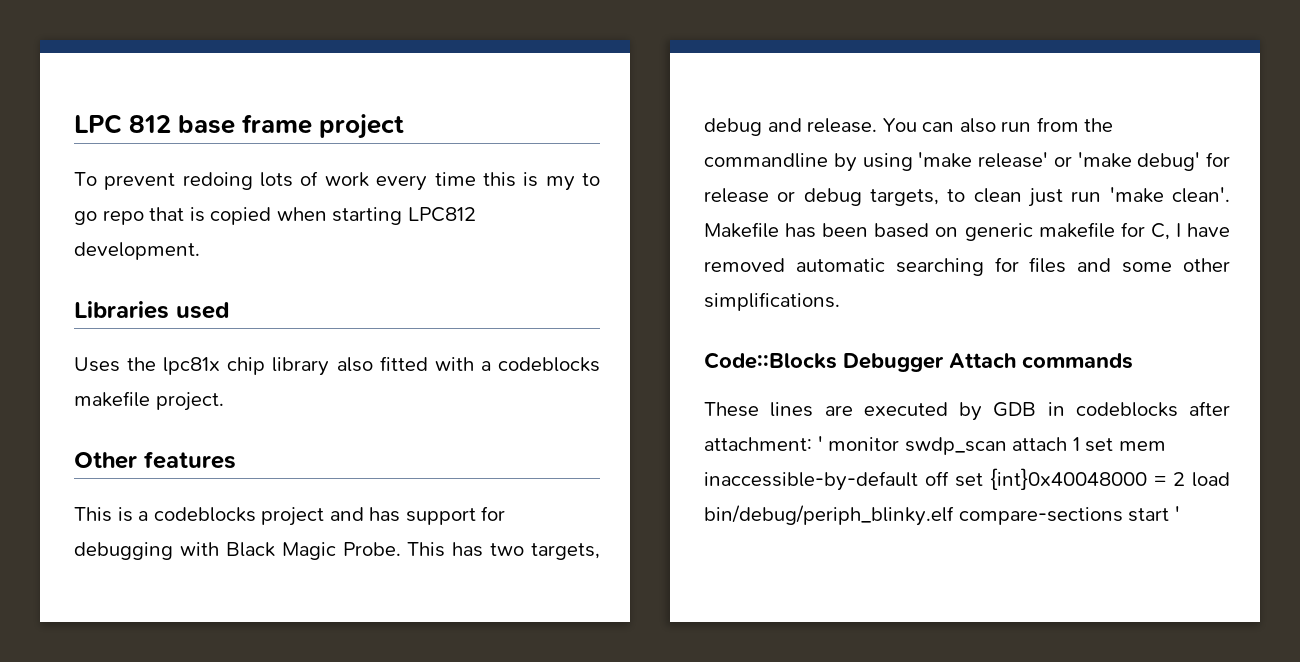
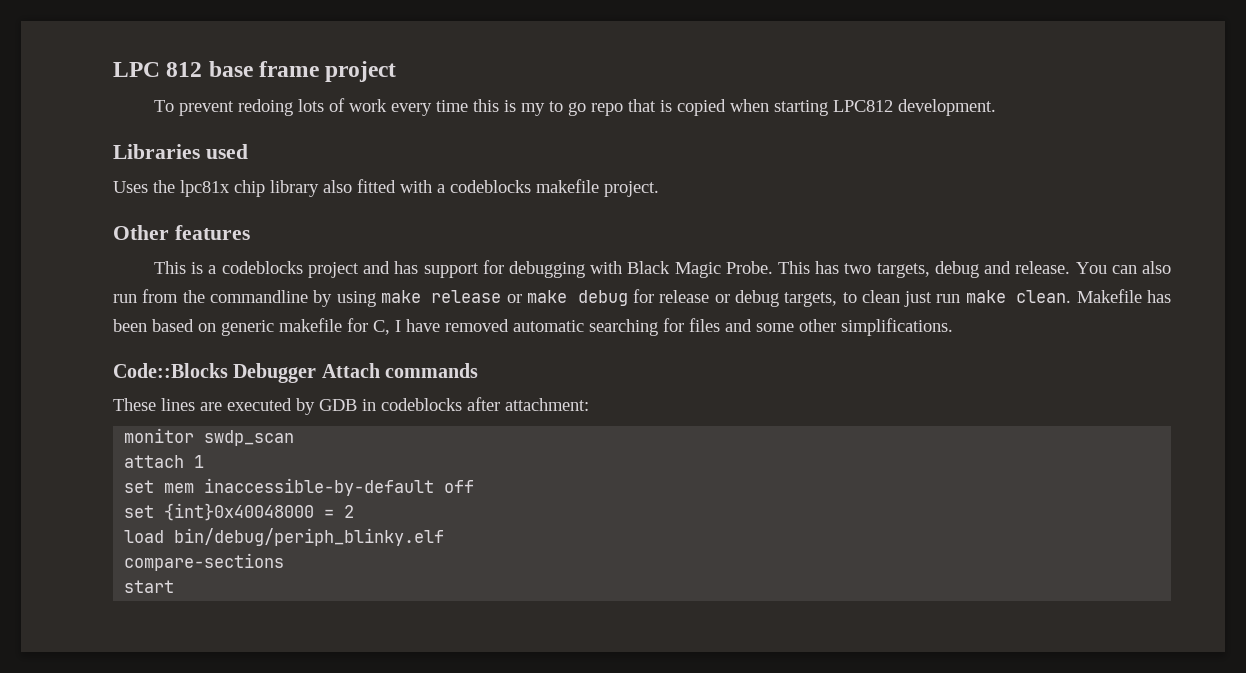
[918,152,1201,171] 'make release' or 'make debug' -> [380,290,628,306] make release or make debug
[1109,187,1230,203] 'make clean'. -> [965,290,1072,303] make clean.
[817,436,823,451] ' -> (589, 404) //
(1007, 446) none -> (295, 438) //
(1080, 444) none -> (205, 461) //
(949, 478) none -> (475, 486) //
(1185, 479) none -> (355, 511) //
(954, 515) none -> (445, 537) //
[1128,506,1180,522] start ' -> [124,580,175,593] // start

